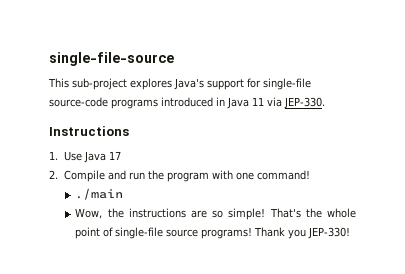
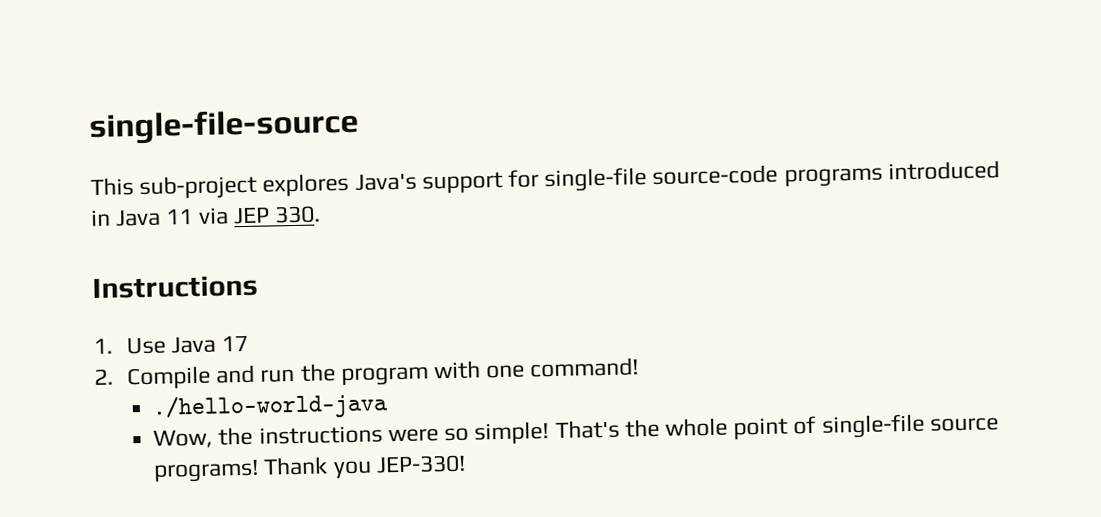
[284,97,325,109] JEP-330. -> [232,205,322,225] JEP 330.
[75,188,124,200] ./main -> [152,392,390,421] ./hello-world-java
[190,210,207,218] are -> [387,428,439,443] were

